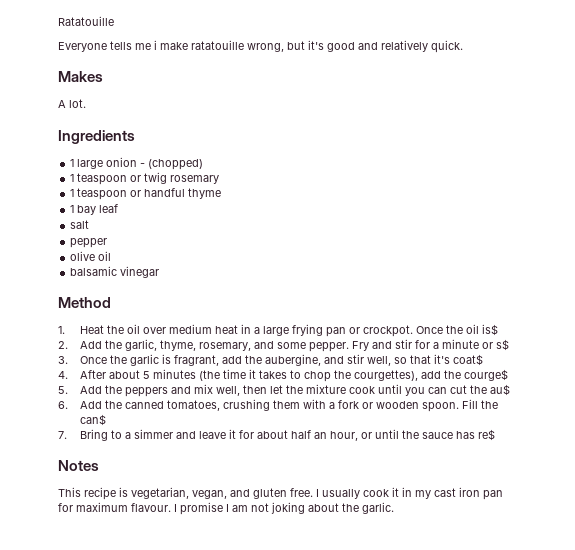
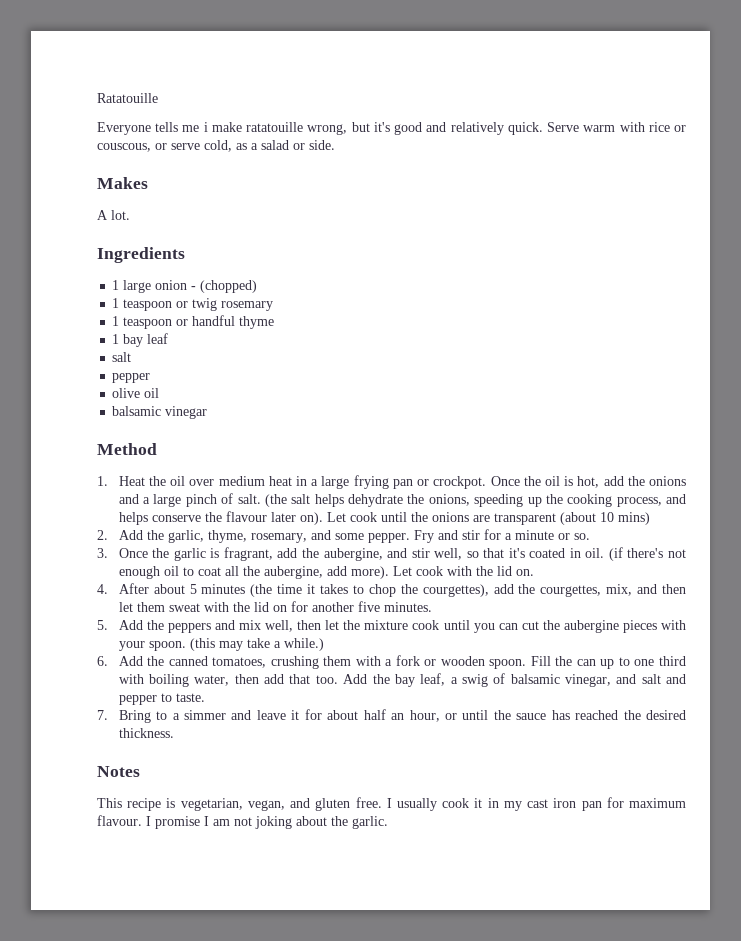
(463, 46) none -> [547,122,687,132] [97,140,335,152] Serve warm with rice or couscous, or serve cold, as a salad or side.
[481,324,498,336] is$ -> [564,476,687,488] [118,493,686,507] [118,511,650,525] is hot, add the onions and a large pinch of salt. (the salt helps dehydrate the onions, speeding up the cooking process, and helps conserve the flavour later on). Let cook until the onions are transparent (about 10 mins)
[495,339,509,351] s$ -> [573,533,590,540] so.
[452,354,483,366] coat$ -> [529,547,687,561] [118,566,534,579] coated in oil. (if there's not enough oil to coat all the aubergine, add more). Let cook with the lid on.
[463,369,508,381] courge$ -> [540,584,686,597] [118,601,432,612] courgettes, mix, and then let them sweat with the lid on for another five minutes.
[489,384,510,396] au$ -> [563,620,687,633] [118,638,324,651] aubergine pieces with your spoon. (this may take a while.)
[79,414,106,426] can$ -> [576,656,686,669] [118,673,687,687] [118,693,205,705] can up to one third with boiling water, then add that too. Add the bay leaf, a swig of balsamic vinegar, and salt and pepper to taste.
[477,429,495,441] re$ -> [575,710,686,720] [118,728,174,738] reached the desired thickness.

